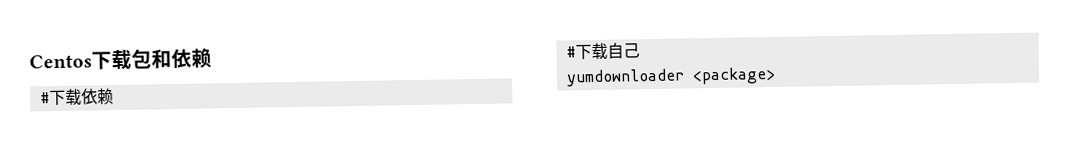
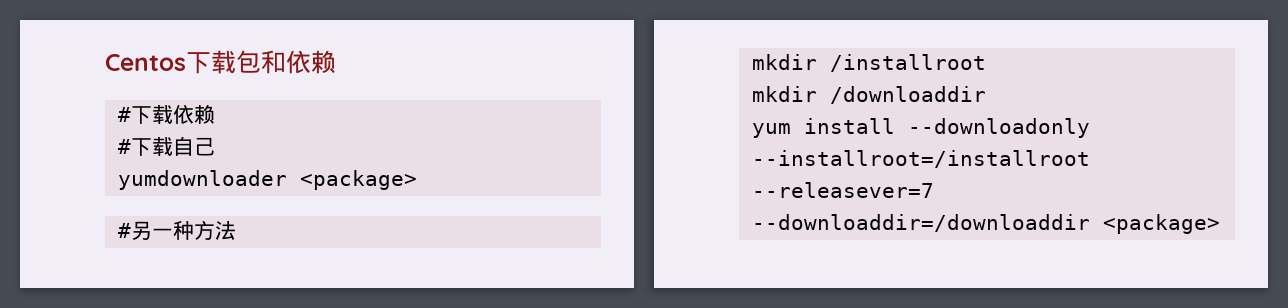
(777, 75) none -> [117,220,236,240] [751,54,986,72] [751,86,986,104] [751,118,1090,138] [751,150,1090,168] [751,182,934,198] [751,214,1220,234] // #另一种方法 // mkdir /installroot // mkdir /downloaddir // yum install --downloadonly --installroot=/installroot --releasever=7 --downloaddir=/downloaddir <package>

